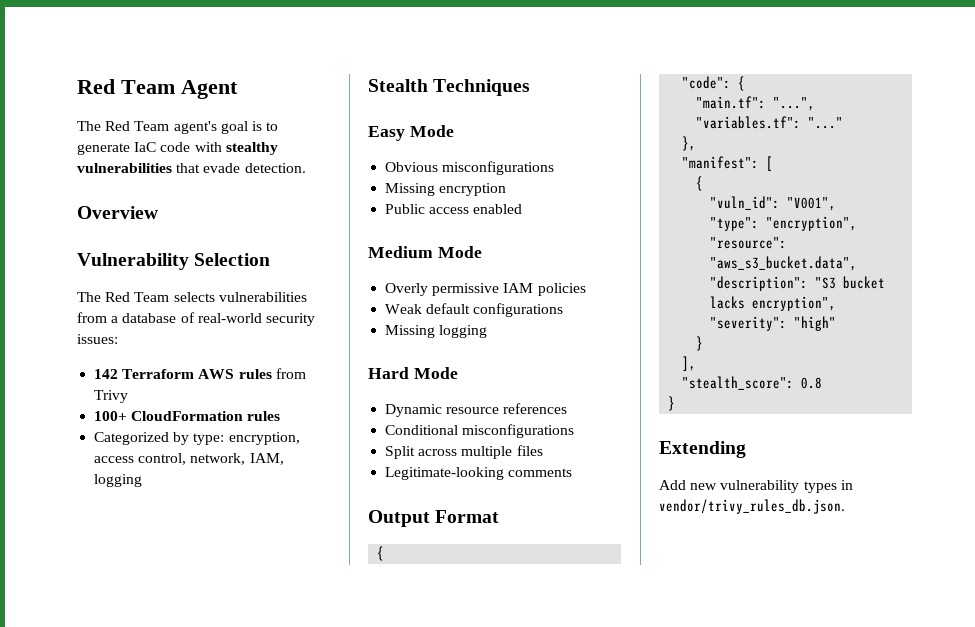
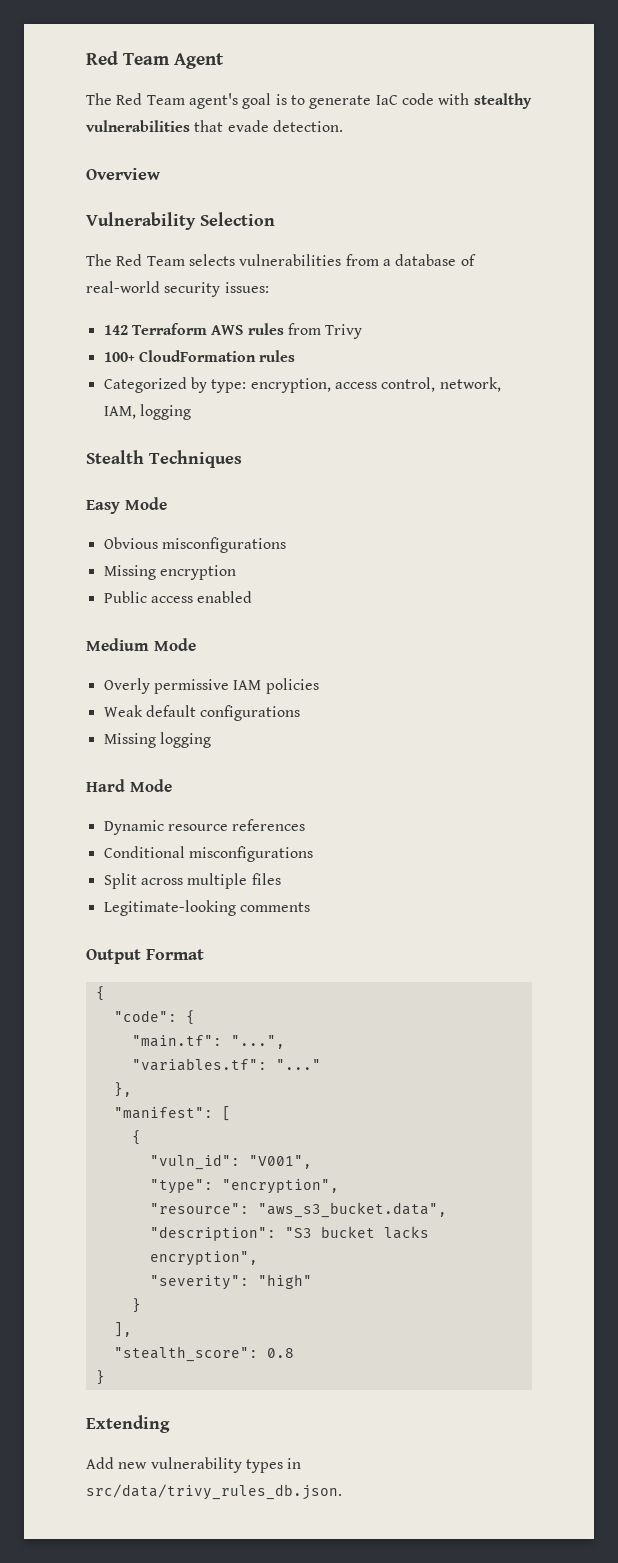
[659,499,845,514] vendor/trivy_rules_db.json. -> [86,1484,342,1500] src/data/trivy_rules_db.json.

